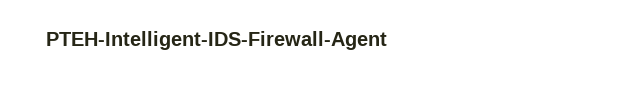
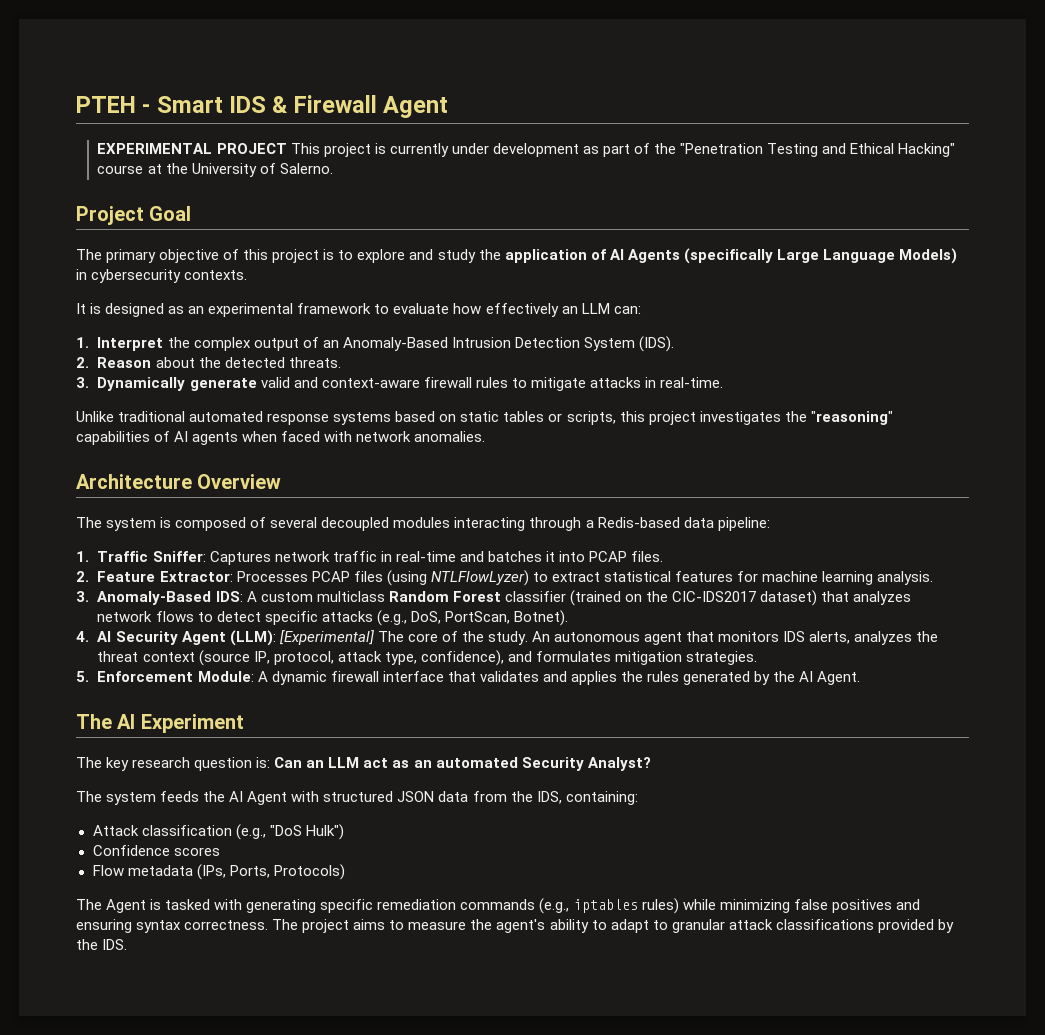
[46,31,387,50] PTEH-Intelligent-IDS-Firewall-Agent -> [76,95,449,118] [97,143,956,157] [97,163,333,177] [76,206,192,225] [76,248,957,264] [76,269,248,283] [76,303,641,317] [76,336,674,352] [76,357,341,368] [76,377,724,391] [76,411,893,425] [76,431,486,445] [76,474,282,489] [76,517,770,531] [76,551,664,565] [76,570,934,586] [76,590,912,606] [97,610,568,626] [76,630,939,646] [97,650,758,666] [76,671,861,685] [76,714,244,733] [76,757,651,771] [76,791,638,805] [92,824,344,840] [92,845,220,856] [92,864,345,880] [76,898,920,914] [76,919,954,933] [76,939,128,950] PTEH - Smart IDS & Firewall Agent // EXPERIMENTAL PROJECT This project is currently under development as part of the "Penetration Testing and Ethical Hacking" course at the University of Salerno. // Project Goal // The primary objective of this project is to explore and study the application of AI Agents (specifically Large Language Models) in cybersecurity contexts. // It is designed as an experimental framework to evaluate how effectively an LLM can: // 1. Interpret the complex output of an Anomaly-Based Intrusion Detection System (IDS). // 2. Reason about the detected threats. // 3. Dynamically generate valid and context-aware firewall rules to mitigate attacks in real-time. // Unlike traditional automated response systems based on static tables or scripts, this project investigates the "reasoning" capabilities of AI agents when faced with network anomalies. // Architecture Overview // The system is composed of several decoupled modules interacting through a Redis-based data pipeline: // 1. Traffic Sniffer: Captures network traffic in real-time and batches it into PCAP files. // 2. Feature Extractor: Processes PCAP files (using NTLFlowLyzer) to extract statistical features for machine learning analysis. // 3. Anomaly-Based IDS: A custom multiclass Random Forest classifier (trained on the CIC-IDS2017 dataset) that analyzes network flows to detect specific attacks (e.g., DoS, PortScan, Botnet). // 4. AI Security Agent (LLM): [Experimental] The core of the study. An autonomous agent that monitors IDS alerts, analyzes the threat context (source IP, protocol, attack type, confidence), and formulates mitigation strategies. // 5. Enforcement Module: A dynamic firewall interface that validates and applies the rules generated by the AI Agent. // The AI Experiment // The key research question is: Can an LLM act as an automated Security Analyst? // The system feeds the AI Agent with structured JSON data from the IDS, containing: // Attack classification (e.g., "DoS Hulk") // Confidence scores // Flow metadata (IPs, Ports, Protocols) // The Agent is tasked with generating specific remediation commands (e.g., iptables rules) while minimizing false positives and ensuring syntax correctness. The project aims to measure the agent's ability to adapt to granular attack classifications provided by the IDS.

